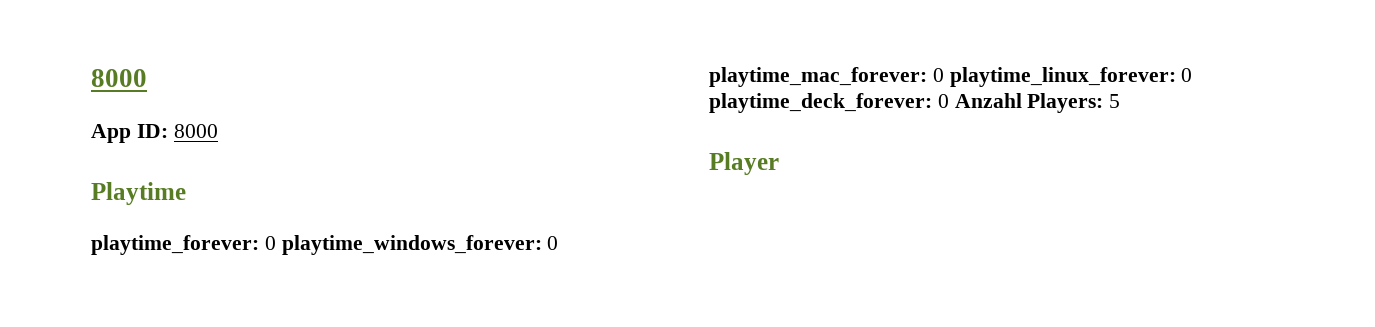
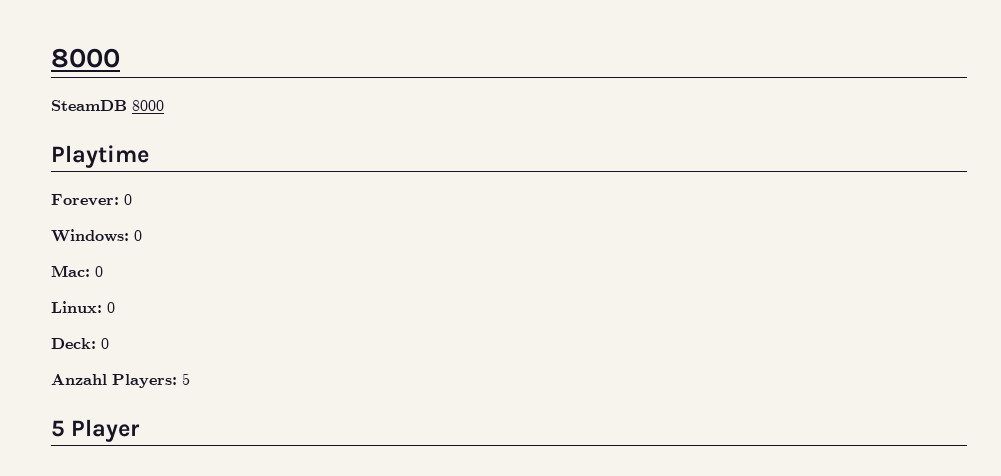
[91,69,147,87] [91,124,168,143] 8000 // App ID: -> [51,48,120,68] [51,100,127,111] 8000 // SteamDB
[91,235,559,255] [709,67,1193,87] [709,93,949,113] playtime_forever: 0 playtime_windows_forever: 0 playtime_mac_forever: 0 playtime_linux_forever: 0 playtime_deck_forever: 0 -> [51,194,132,206] [51,229,142,242] [51,265,103,277] [51,301,115,313] [51,338,109,349] Forever: 0 // Windows: 0 // Mac: 0 // Linux: 0 // Deck: 0 //
(1121, 101) none -> [51,420,65,437] 5

